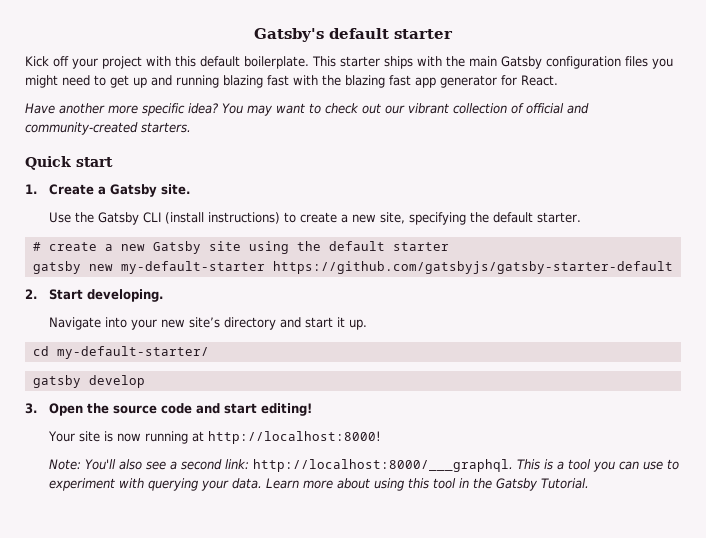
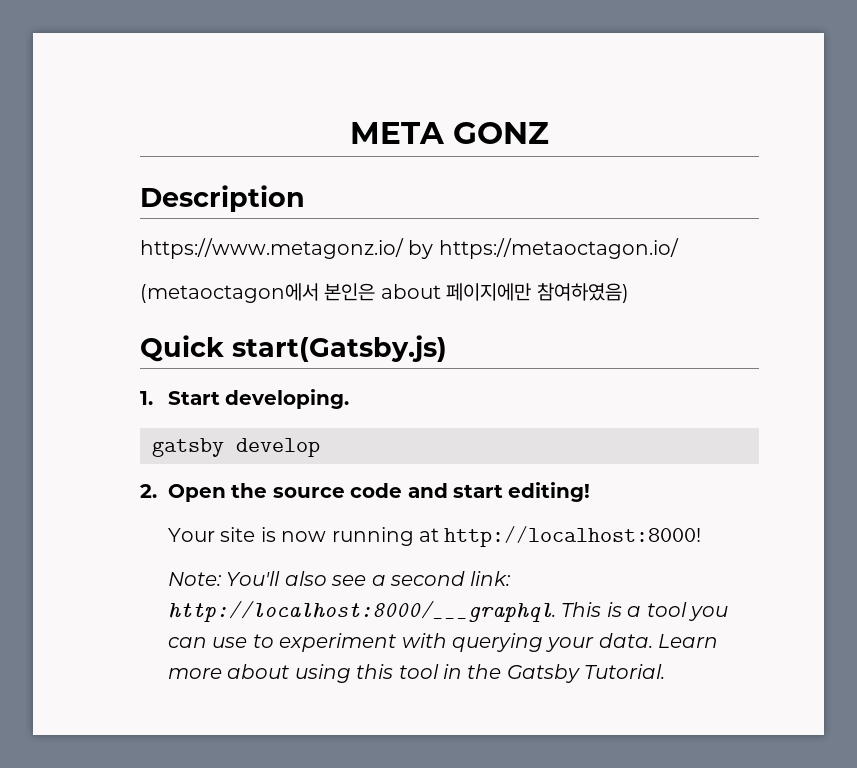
[254,28,453,42] [25,56,673,69] [25,75,558,88] [25,103,589,116] [25,122,191,135] [25,156,113,170] [25,184,191,197] [49,212,582,225] [32,241,449,254] [32,261,673,274] [25,289,164,302] [49,317,368,330] [32,346,209,359] Gatsby's default starter // Kick off your project with this default boilerplate. This starter ships with the main Gatsby configuration files you might need to get up and running blazing fast with the blazing fast app generator for React. // Have another more specific idea? You may want to check out our vibrant collection of official and community-created starters. // Quick start // 1. Create a Gatsby site. // Use the Gatsby CLI (install instructions) to create a new site, specifying the default starter. // # create a new Gatsby site using the default starter // gatsby new my-default-starter https://github.com/gatsbyjs/gatsby-starter-default // 2. Start developing. // Navigate into your new site’s directory and start it up. // cd my-default-starter/ -> [350,122,549,144] [140,185,305,212] [140,238,679,259] [140,283,629,303] [140,335,447,362] [140,389,350,409] META GONZ // Description // https://www.metagonz.io/ by https://metaoctagon.io/ // (metaoctagon에서 본인은 about 페이지에만 참여하였음) // Quick start(Gatsby.js) // 1. Start developing.
[25,403,37,414] 3. -> [140,484,157,498] 2.

